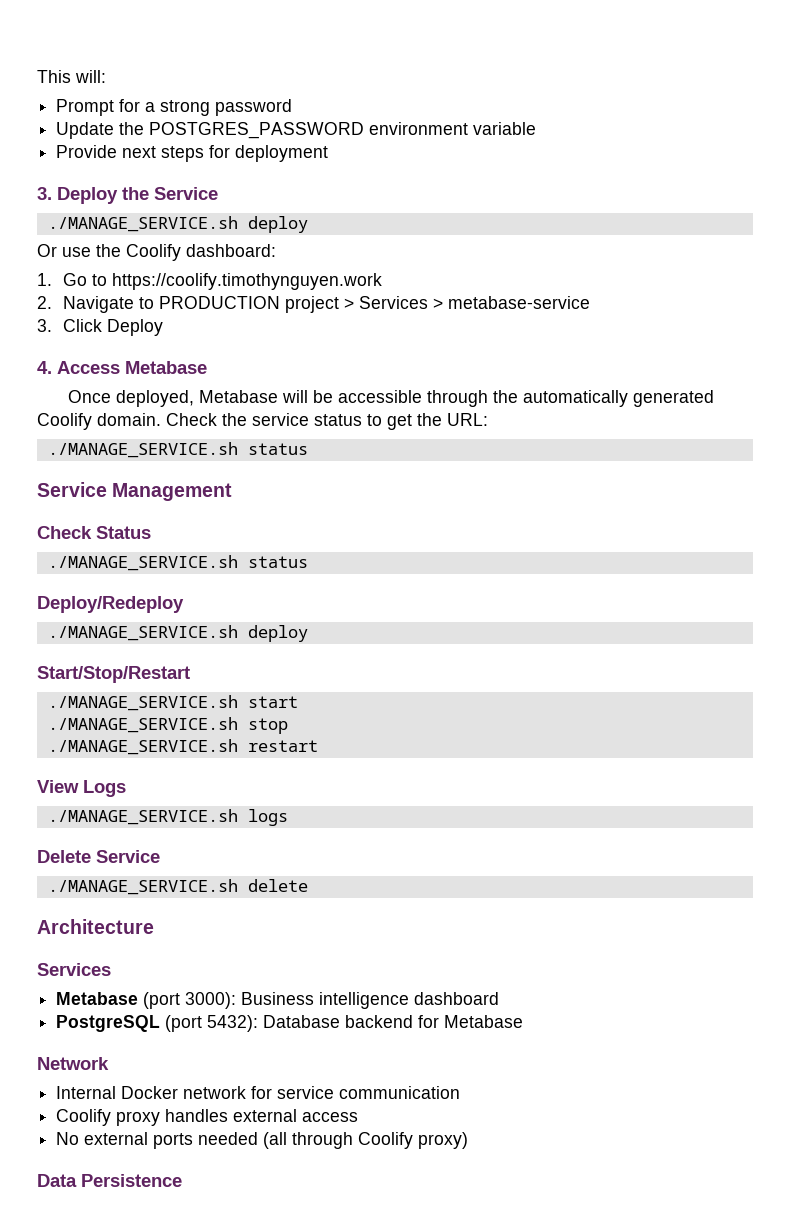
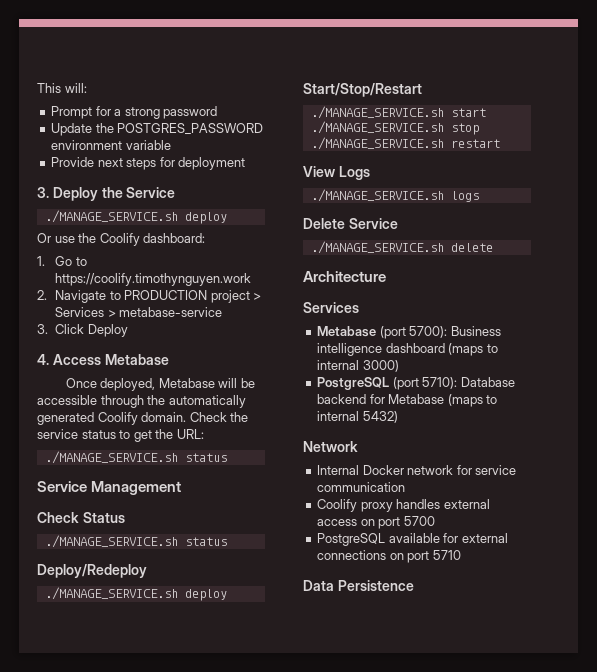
[185,992,237,1009] 3000): -> [409,326,448,338] 5700):
(500, 998) none -> [448,343,498,356] [317,360,399,372] (maps to internal 3000)
[207,1015,259,1032] 5432): -> [422,377,458,389] 5710):
(524, 1021) none -> [447,394,498,407] [317,411,398,423] (maps to internal 5432)
[56,1132,469,1149] // No external ports needed (all through Coolify proxy) -> [360,516,435,529] [317,533,508,546] [317,550,461,563] on port 5700 // PostgreSQL available for external connections on port 5710

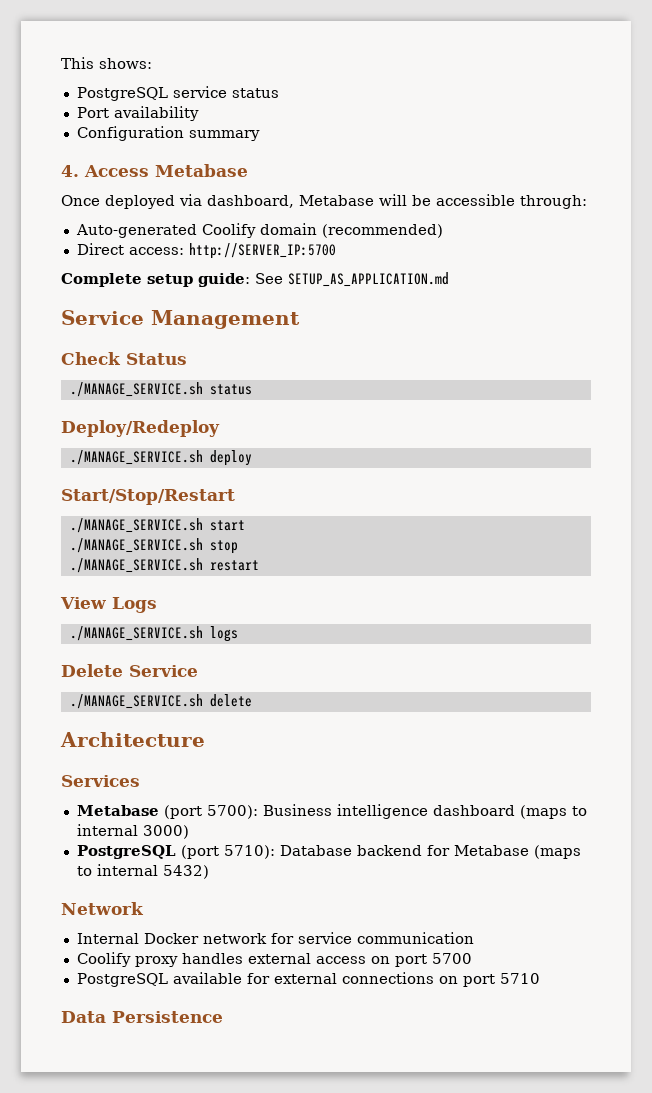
[64,83,87,93] [51,106,218,119] [51,123,264,136] [51,140,171,150] [51,157,246,170] [37,187,176,201] [44,210,227,224] [37,233,206,246] [37,256,87,266] [55,273,252,286] [37,290,262,303] [55,307,223,317] [37,324,128,337] will: // Prompt for a strong password // Update the POSTGRES_PASSWORD environment variable // Provide next steps for deployment // 3. Deploy the Service // ./MANAGE_SERVICE.sh deploy // Or use the Coolify dashboard: // 1. Go to https://coolify.timothynguyen.work // 2. Navigate to PRODUCTION project > Services > metabase-service // 3. Click Deploy -> [99,58,152,69] [76,86,279,101] [76,106,199,121] [76,126,260,141] shows: // PostgreSQL service status // Port availability // Configuration summary
[100,378,156,391] deployed, -> [105,194,294,209] deployed via dashboard,
[100,395,246,408] [37,412,249,425] [37,429,204,442] [44,451,227,464] through the automatically generated Coolify domain. Check the service status to get the URL: // ./MANAGE_SERVICE.sh status -> [520,195,587,209] [75,223,443,238] [76,243,336,259] [61,272,449,287] through: // Auto-generated Coolify domain (recommended) // Direct access: http://SERVER_IP:5700 // Complete setup guide: See SETUP_AS_APPLICATION.md

